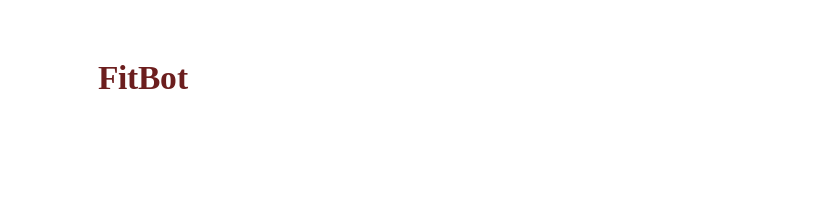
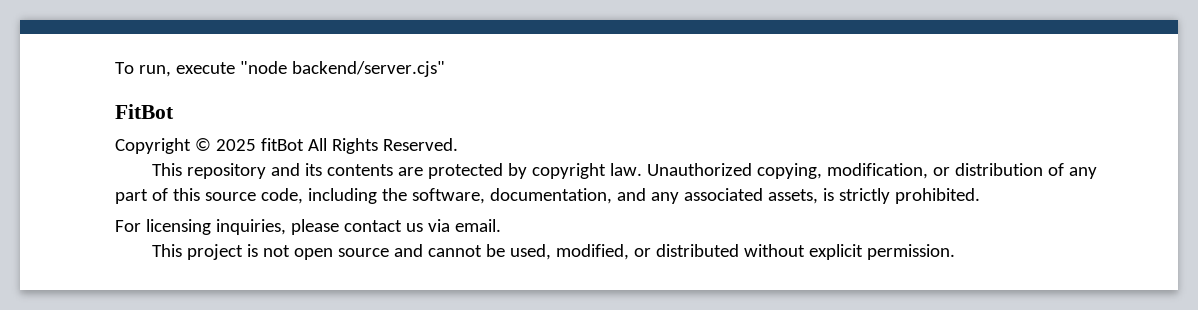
[98,65,189,89] FitBot -> [115,61,445,77] [115,104,174,119] [115,138,458,154] [152,163,1098,179] [115,188,980,204] [115,219,501,235] [152,244,956,260] To run, execute "node backend/server.cjs" // FitBot // Copyright © 2025 fitBot All Rights Reserved. // This repository and its contents are protected by copyright law. Unauthorized copying, modification, or distribution of any part of this source code, including the software, documentation, and any associated assets, is strictly prohibited. // For licensing inquiries, please contact us via email. // This project is not open source and cannot be used, modified, or distributed without explicit permission.

